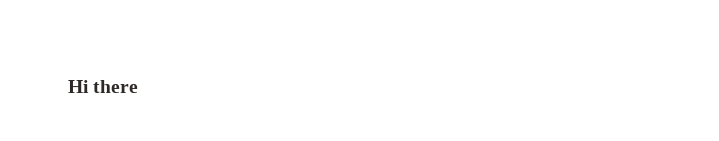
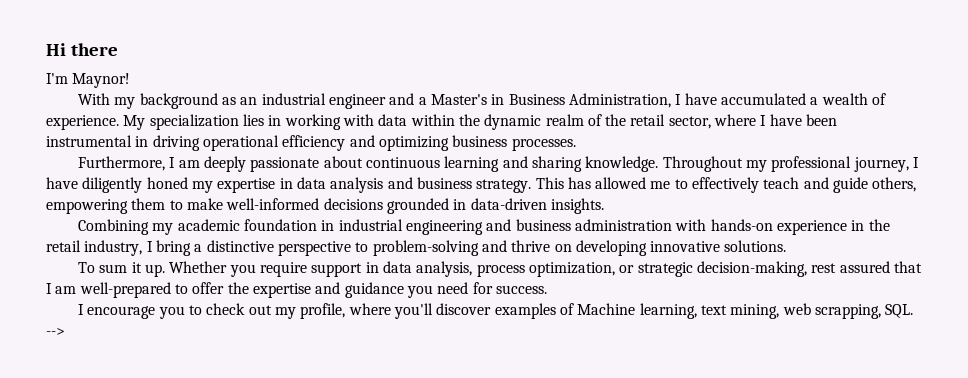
(139, 86) none -> [46,73,131,88] [78,93,886,109] [46,114,838,130] [46,135,576,151] [78,156,919,172] [46,177,917,193] [46,198,604,214] [78,219,890,235] [46,240,787,256] [78,261,922,277] [46,282,547,298] [78,303,914,319] [46,328,65,336] // I'm Maynor! // With my background as an industrial engineer and a Master's in Business Administration, I have accumulated a wealth of experience. My specialization lies in working with data within the dynamic realm of the retail sector, where I have been instrumental in driving operational efficiency and optimizing business processes. // Furthermore, I am deeply passionate about continuous learning and sharing knowledge. Throughout my professional journey, I have diligently honed my expertise in data analysis and business strategy. This has allowed me to effectively teach and guide others, empowering them to make well-informed decisions grounded in data-driven insights. // Combining my academic foundation in industrial engineering and business administration with hands-on experience in the retail industry, I bring a distinctive perspective to problem-solving and thrive on developing innovative solutions. // To sum it up. Whether you require support in data analysis, process optimization, or strategic decision-making, rest assured that I am well-prepared to offer the expertise and guidance you need for success. // I encourage you to check out my profile, where you'll discover examples of Machine learning, text mining, web scrapping, SQL. -->

